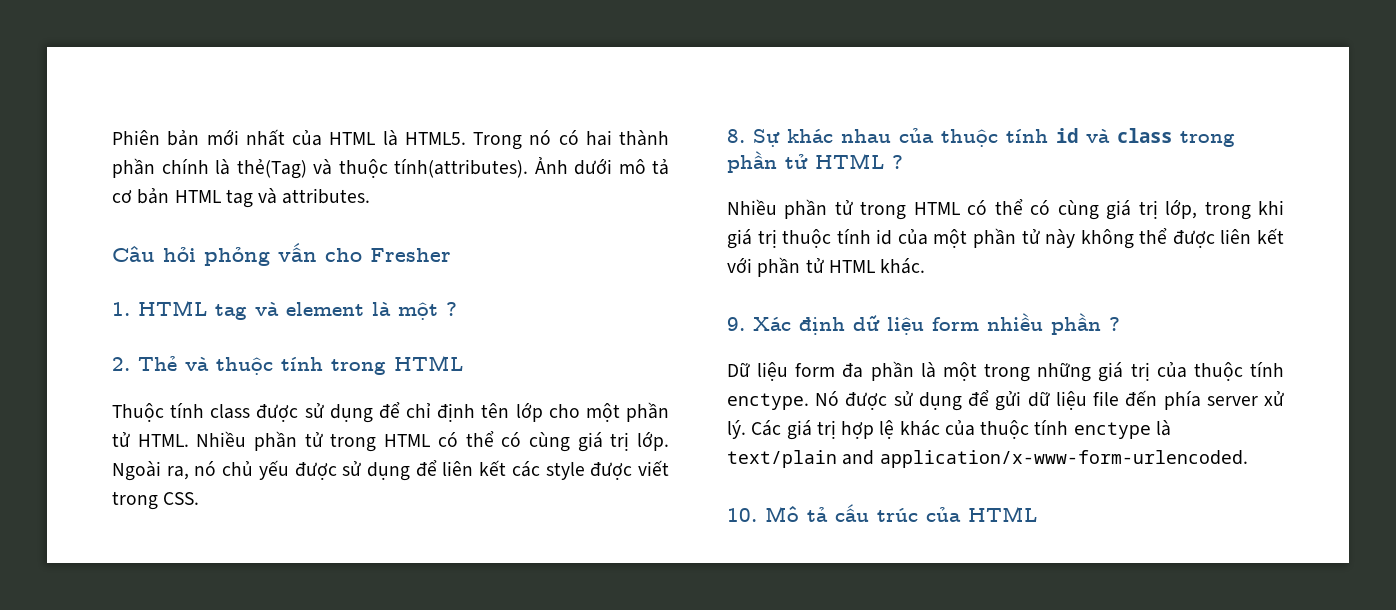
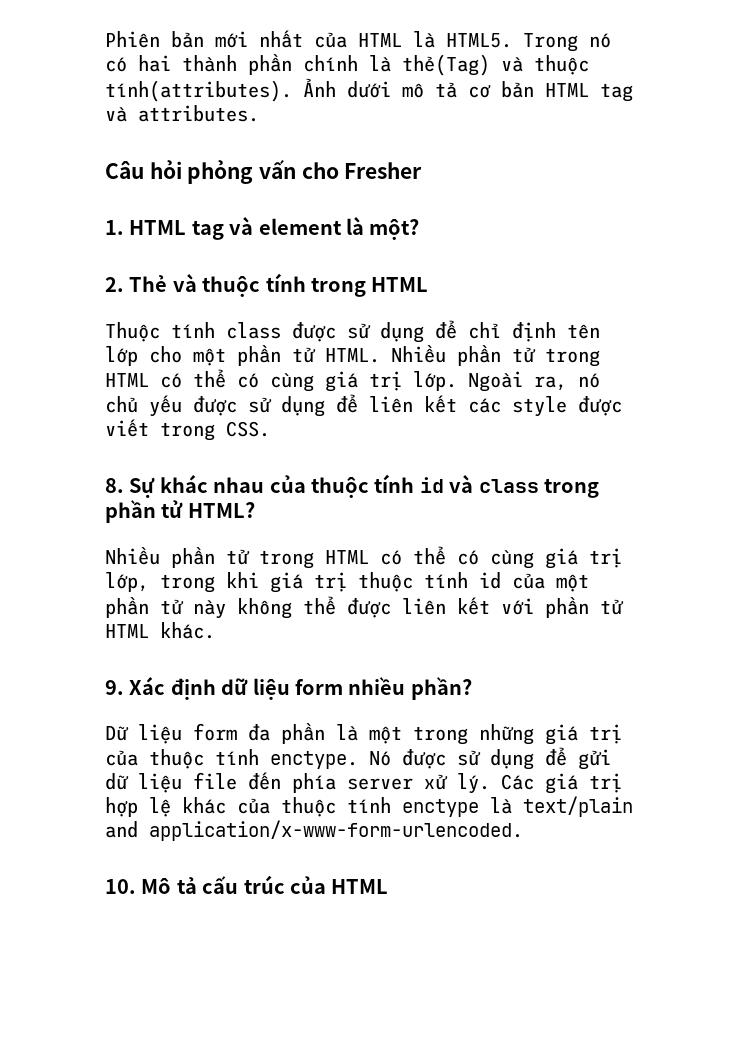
[398,302,457,320] một ? -> [369,219,420,240] một?
[815,153,903,169] HTML ? -> [187,502,255,518] HTML?
[1051,313,1120,335] phần ? -> [410,677,472,700] phần?

